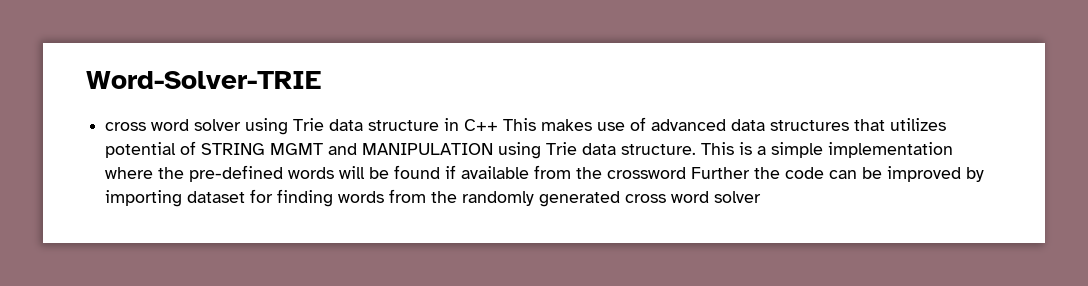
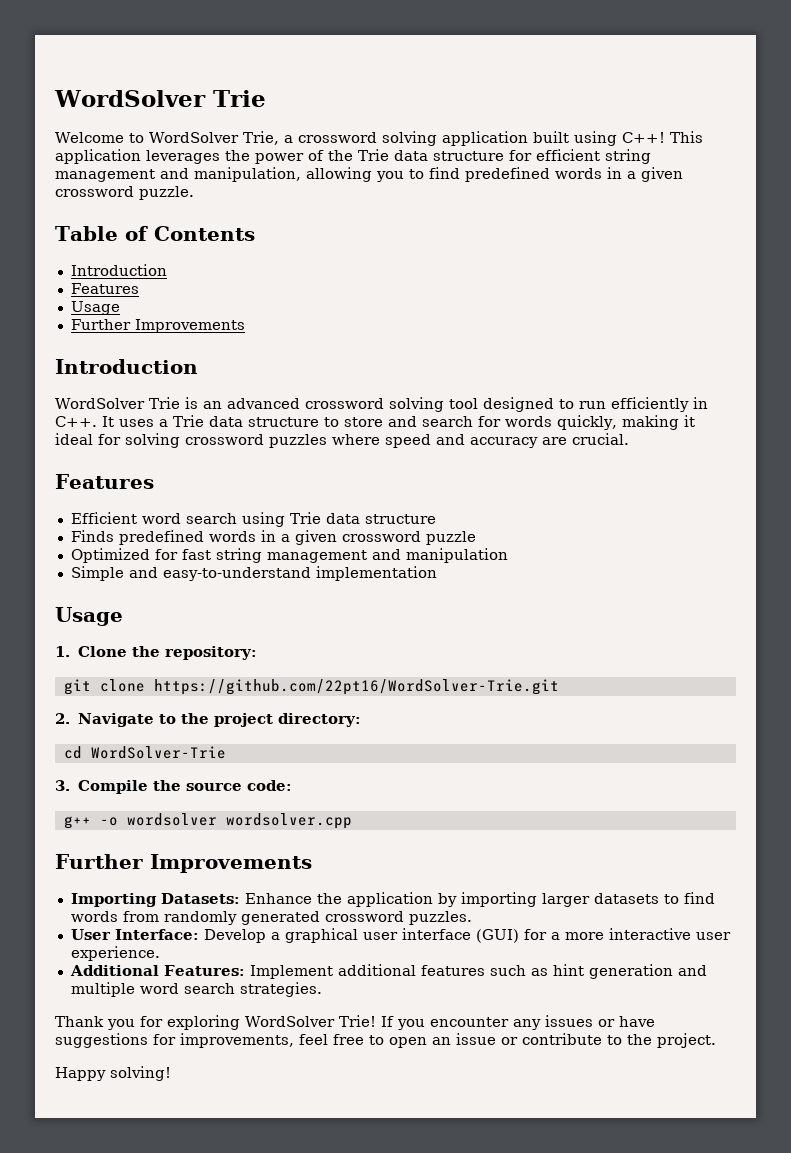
[86,71,321,89] [105,117,947,135] [105,141,954,159] [105,165,985,182] [105,189,334,207] Word-Solver-TRIE // cross word solver using Trie data structure in C++ This makes use of advanced data structures that utilizes potential of STRING MGMT and MANIPULATION using Trie data structure. This is a simple implementation where the pre-defined words will be found if available from the crossword Further the code can be improved by importing dataset for finding -> [54,90,266,107] [55,131,703,146] [55,149,651,164] [55,167,683,182] [55,186,194,200] [55,226,255,241] [70,264,167,276] [70,283,139,294] [70,301,120,315] [70,319,245,333] [55,359,198,374] [55,397,708,412] [55,415,695,430] [55,433,629,448] [55,474,154,489] [70,512,436,527] [70,530,476,545] [70,548,508,563] [70,566,437,581] [55,607,123,626] [55,646,258,660] [63,679,559,695] [55,713,362,727] [63,746,226,759] [55,780,293,794] [63,813,352,829] [55,854,312,873] [70,892,715,907] WordSolver Trie // Welcome to WordSolver Trie, a crossword solving application built using C++! This application leverages the power of the Trie data structure for efficient string management and manipulation, allowing you to find predefined words in a given crossword puzzle. // Table of Contents // Introduction // Features // Usage // Further Improvements // Introduction // WordSolver Trie is an advanced crossword solving tool designed to run efficiently in C++. It uses a Trie data structure to store and search for words quickly, making it ideal for solving crossword puzzles where speed and accuracy are crucial. // Features // Efficient word search using Trie data structure // Finds predefined words in a given crossword puzzle // Optimized for fast string management and manipulation // Simple and easy-to-understand implementation // Usage // 1. Clone the repository: // git clone https://github.com/22pt16/WordSolver-Trie.git // 2. Navigate to the project directory: // cd WordSolver-Trie // 3. Compile the source code: // g++ -o wordsolver wordsolver.cpp // Further Improvements // Importing Datasets: Enhance the application by importing larger datasets to find
[431,191,458,203] the -> (159, 916) none
[625,191,762,203] cross word solver -> [324,911,472,925] [70,928,731,943] [70,946,160,961] [69,964,707,979] [70,982,322,997] [55,1015,655,1030] [55,1033,716,1048] [55,1066,171,1081] crossword puzzles. // User Interface: Develop a graphical user interface (GUI) for a more interactive user experience. // Additional Features: Implement additional features such as hint generation and multiple word search strategies. // Thank you for exploring WordSolver Trie! If you encounter any issues or have suggestions for improvements, feel free to open an issue or contribute to the project. // Happy solving!

